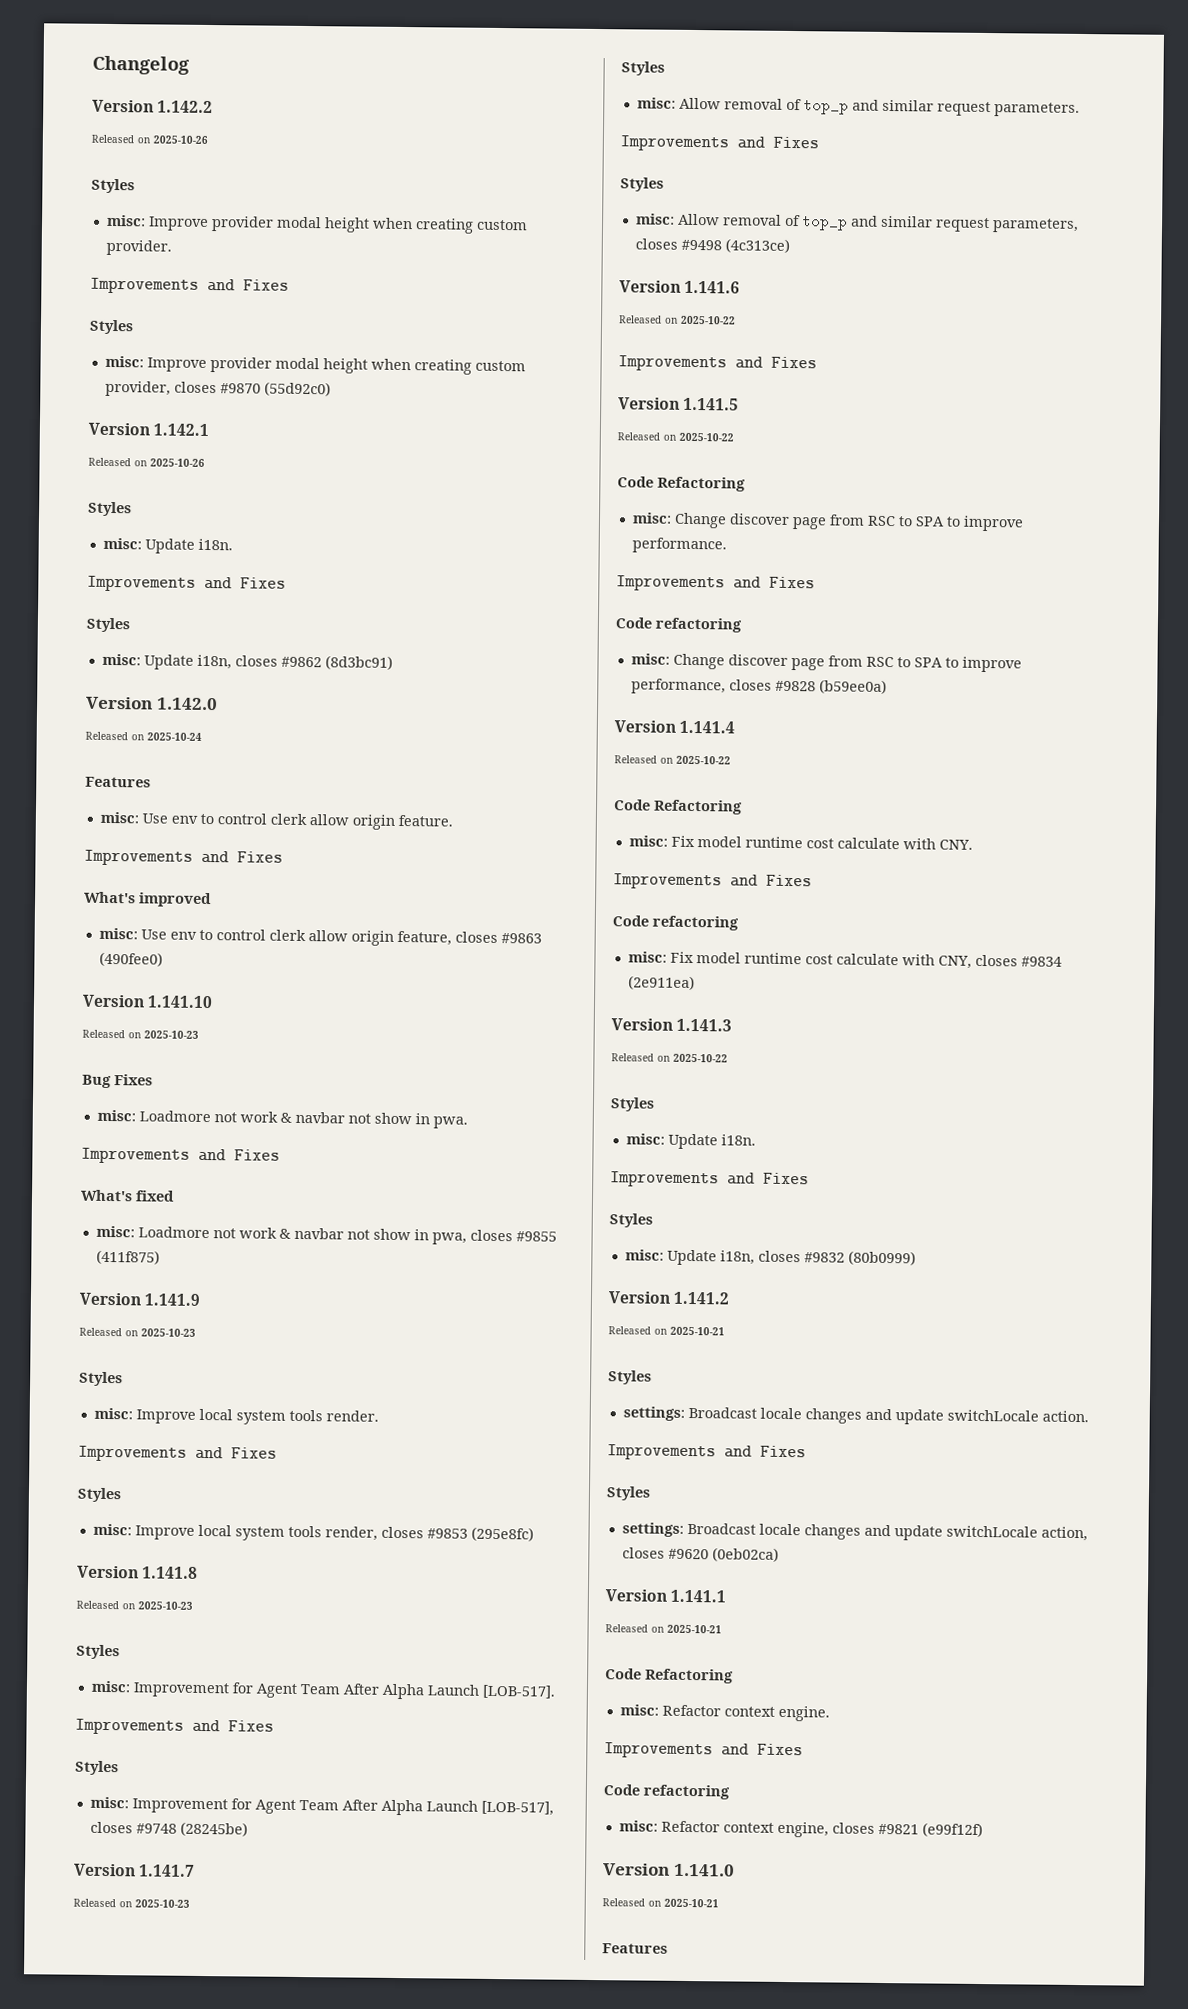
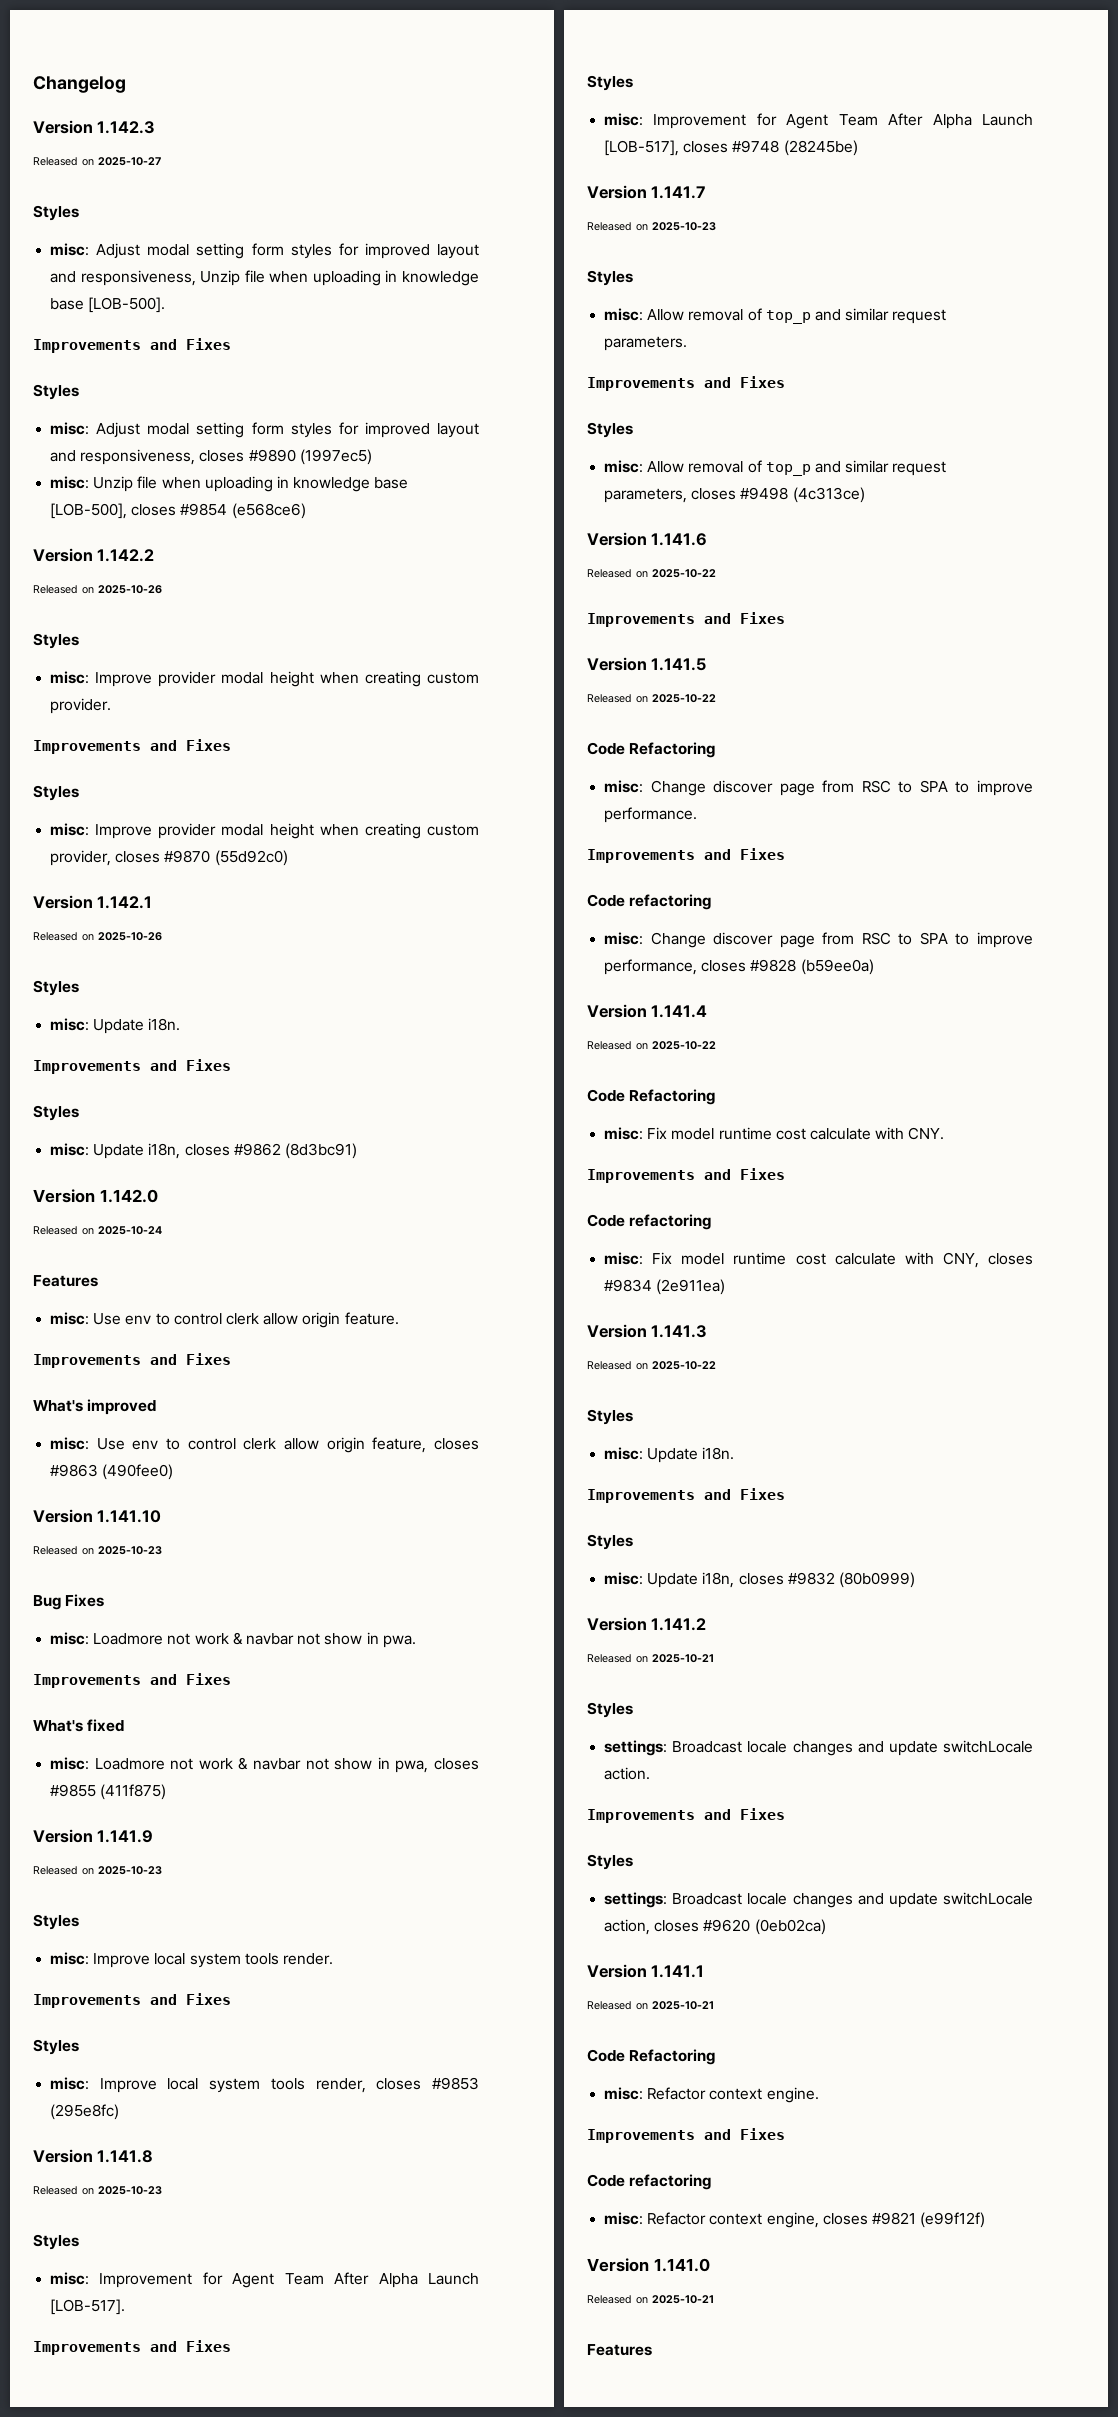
(190, 65) none -> [33,120,156,134] [33,157,162,166] [33,205,79,221] [50,243,479,259] [50,270,479,286] [50,297,166,313] [33,338,231,353] [33,384,79,400] [50,422,479,438] [50,449,372,465] [50,476,409,492] [50,503,306,519] // Version 1.142.3 // Released on 2025-10-27 // Styles // misc: Adjust modal setting form styles for improved layout and responsiveness, Unzip file when uploading in knowledge base [LOB-500]. // Improvements and Fixes // Styles // misc: Adjust modal setting form styles for improved layout and responsiveness, closes #9890 (1997ec5) // misc: Unzip file when uploading in knowledge base [LOB-500], closes #9854 (e568ce6)

